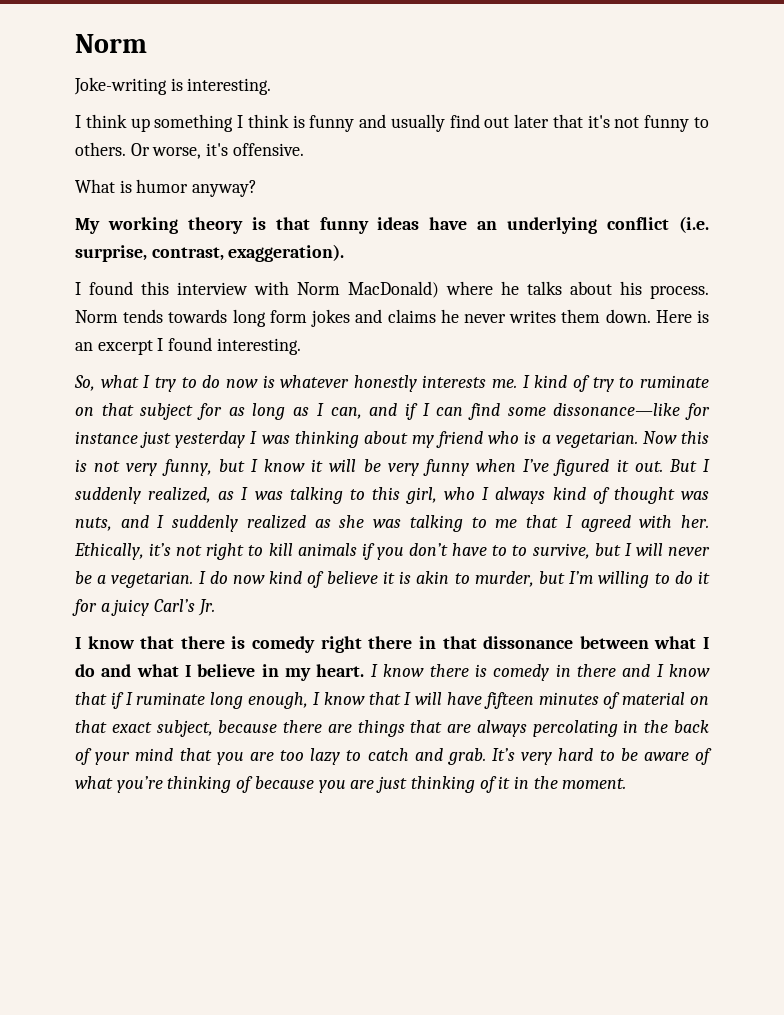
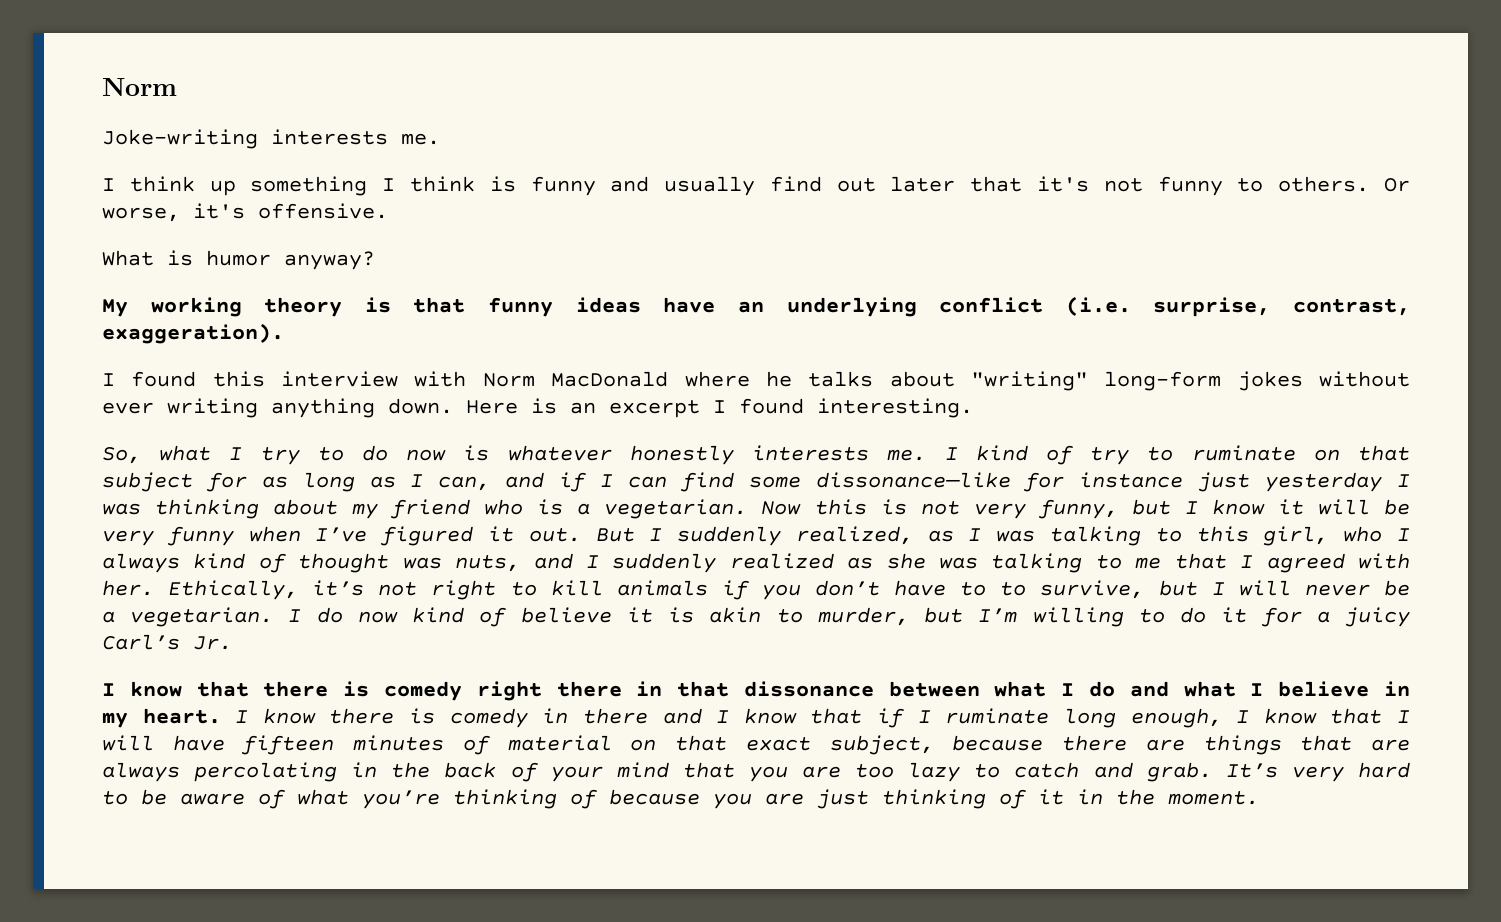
[170,78,272,95] is interesting. -> [271,129,440,145] interests me.
[348,281,439,298] MacDonald) -> [551,371,669,387] MacDonald
[620,281,709,299] [75,309,601,327] his process. Norm tends towards long form jokes and claims he never writes them -> [970,371,1411,391] [102,398,375,418] "writing" long-form jokes without ever writing anything

